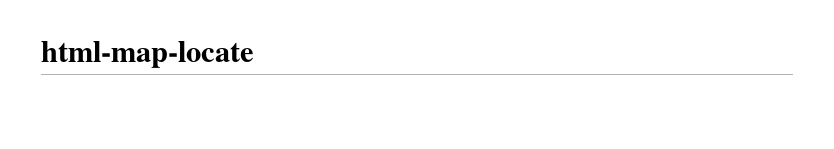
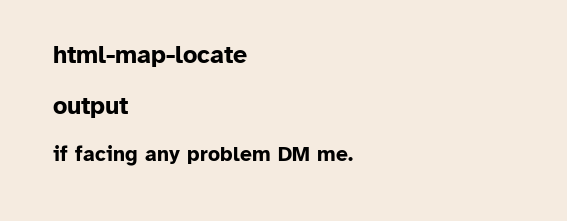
(254, 54) none -> [53,98,128,118] [53,145,353,166] // output // if facing any problem DM me.

